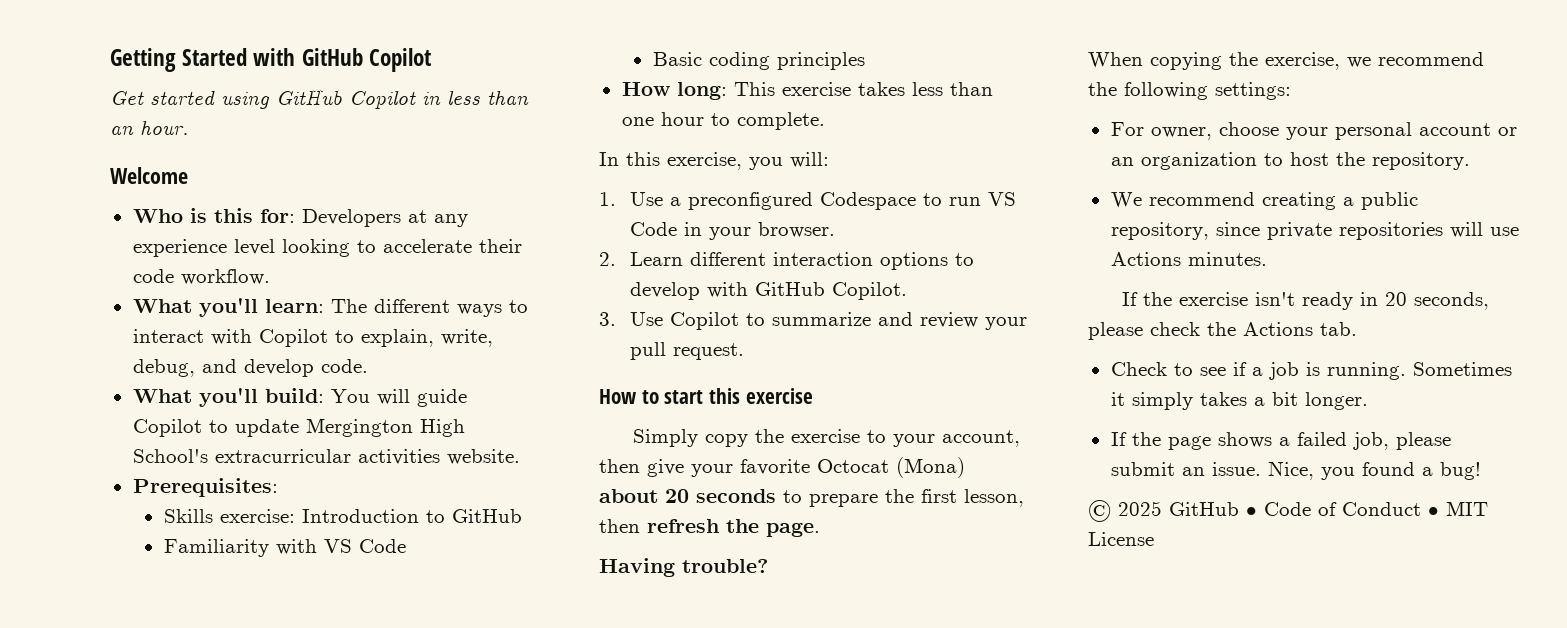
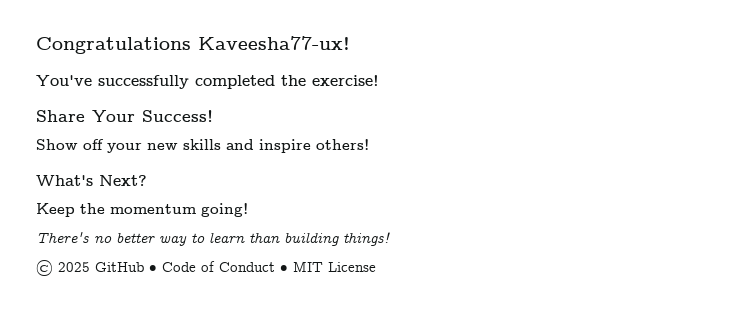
[110,48,431,72] [110,89,529,109] [110,120,188,135] [110,167,188,184] [132,208,468,227] [132,239,522,257] [132,269,270,285] [132,298,528,317] [132,329,493,347] [132,359,368,377] [132,388,467,407] [132,418,465,437] [132,449,520,465] [132,478,278,497] [163,509,522,523] [163,539,406,557] [652,52,865,70] [621,82,993,100] [621,112,825,130] [599,152,829,170] [599,192,1017,210] [630,222,836,240] [599,252,975,270] [630,282,908,300] [599,312,1028,330] [630,342,745,360] [599,388,813,404] [633,429,1021,447] [599,457,965,478] [599,489,1024,507] [599,519,820,537] [599,558,768,577] [1088,52,1484,70] [1088,82,1291,100] [1110,122,1517,140] [1110,152,1470,170] [1110,192,1418,210] [1110,222,1519,240] [1110,252,1267,266] [1122,292,1490,310] [1088,322,1357,340] [1110,362,1512,380] [1110,392,1368,410] [1110,432,1451,450] [1110,461,1481,480] Getting Started with GitHub Copilot // Get started using GitHub Copilot in less than an hour. // Welcome // Who is this for: Developers at any experience level looking to accelerate their code workflow. // What you'll learn: The different ways to interact with Copilot to explain, write, debug, and develop code. // What you'll build: You will guide Copilot to update Mergington High School's extracurricular activities website. // Prerequisites: // Skills exercise: Introduction to GitHub // Familiarity with VS Code // Basic coding principles // How long: This exercise takes less than one hour to complete. // In this exercise, you will: // 1. Use a preconfigured Codespace to run VS Code in your browser. // 2. Learn different interaction options to develop with GitHub Copilot. // 3. Use Copilot to summarize and review your pull request. // How to start this exercise // Simply copy the exercise to your account, then give your favorite Octocat (Mona) about 20 seconds to prepare the first lesson, then refresh the page. // Having trouble? // When copying the exercise, we recommend the following settings: // For owner, choose your personal account or an organization to host the repository. // We recommend creating a public repository, since private repositories will use Actions minutes. // If the exercise isn't ready in 20 seconds, please check the Actions tab. // Check to see if a job is running. Sometimes it simply takes a bit longer. // If the page shows a failed job, please submit an issue. Nice, you found a bug! -> [36,36,350,54] [36,75,379,89] [36,110,213,122] [36,139,369,153] [36,175,147,186] [36,203,248,217] [36,232,390,246] Congratulations Kaveesha77-ux! // You've successfully completed the exercise! // Share Your Success! // Show off your new skills and inspire others! // What's Next? // Keep the momentum going! // There's no better way to learn than building things!

